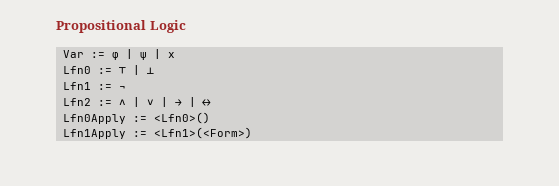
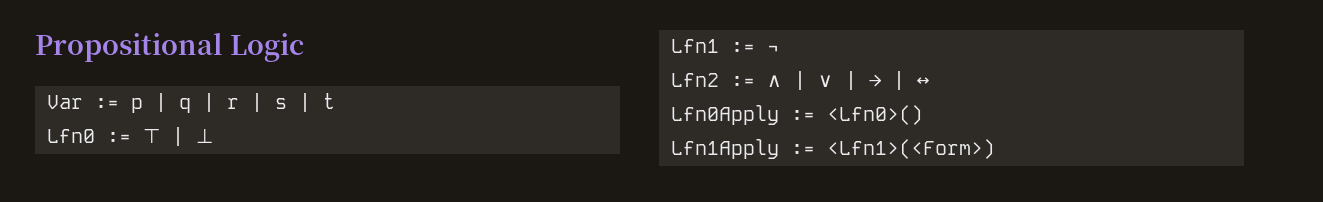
[111,49,175,60] φ | ψ | χ -> [130,93,335,113] p | q | r | s | t

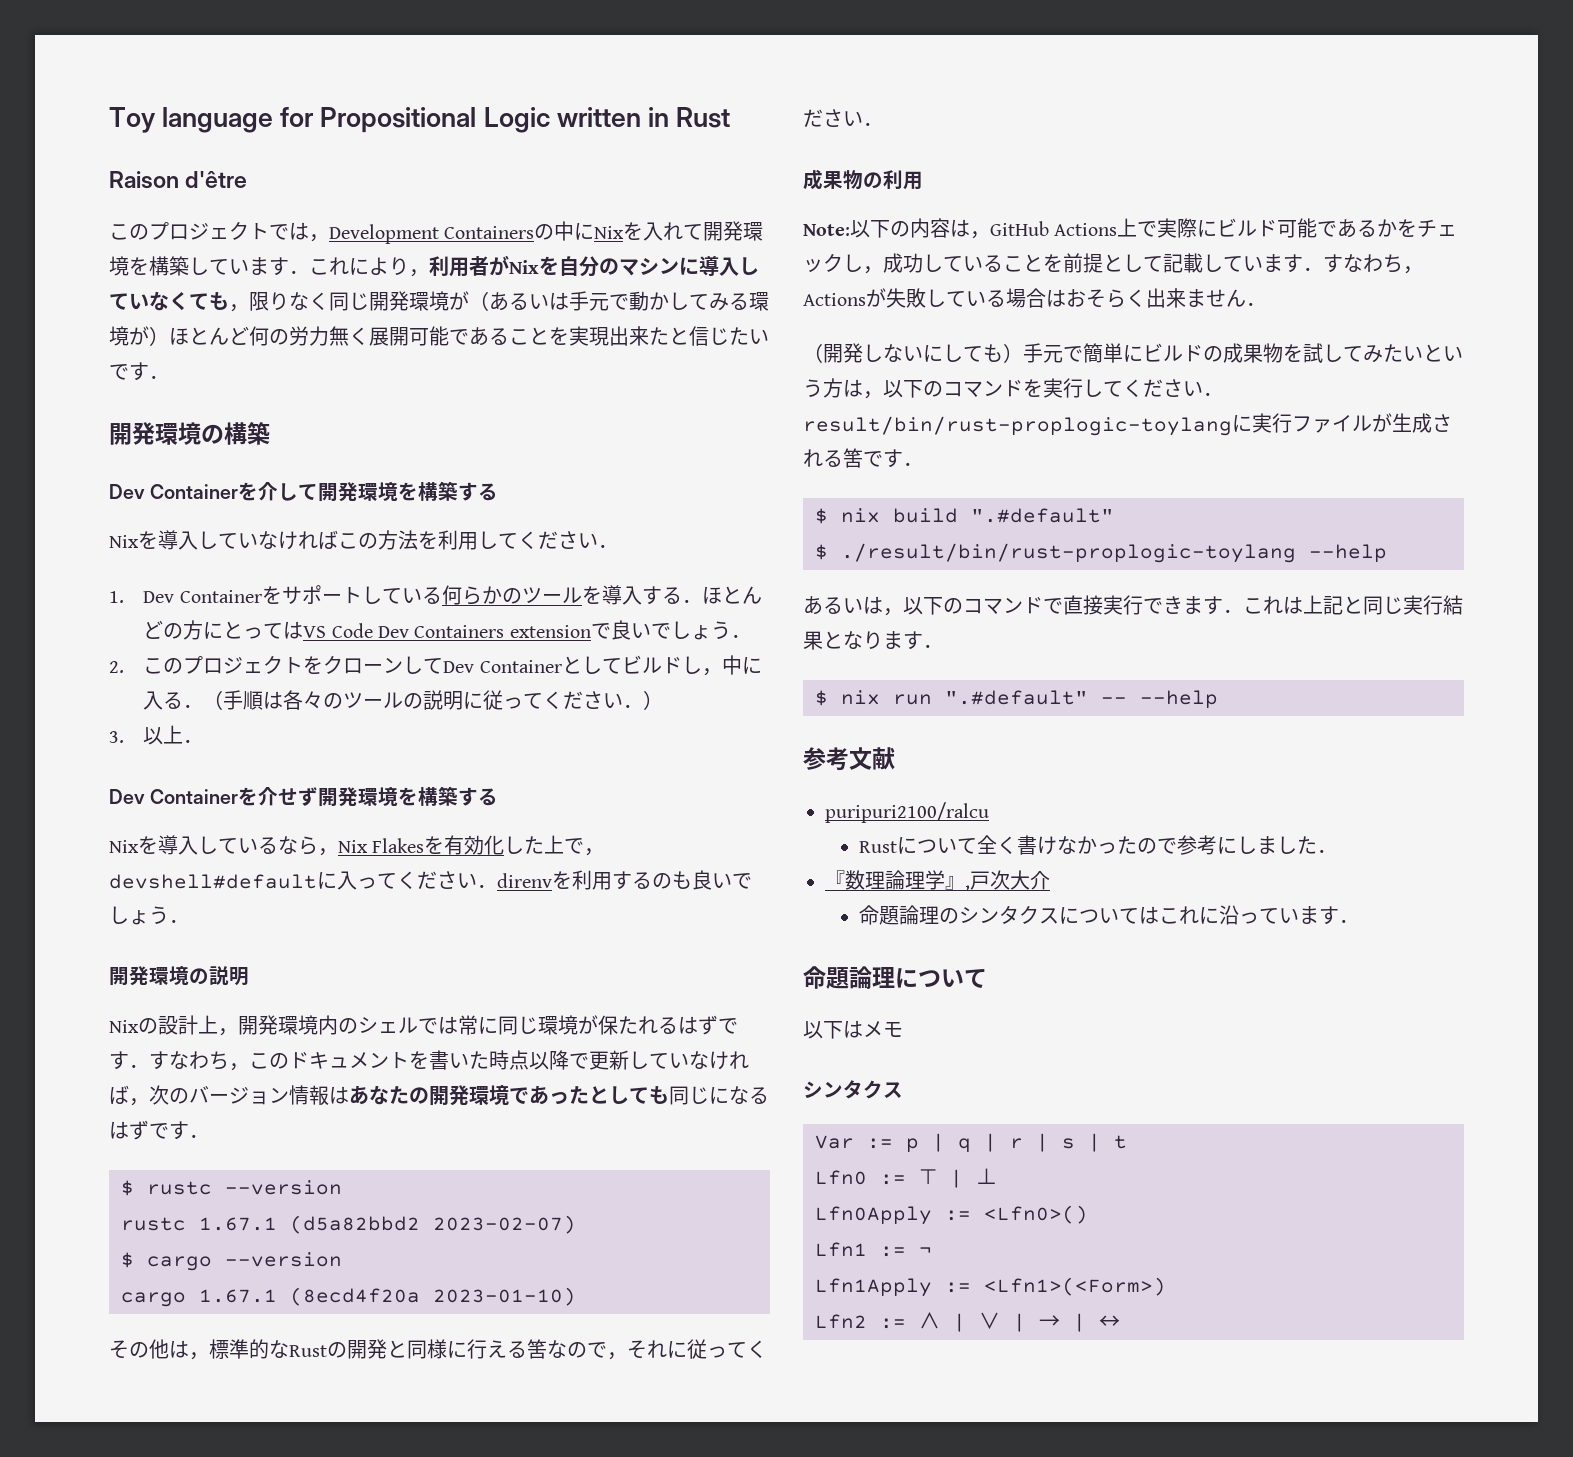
(35, 47) none -> [109,107,314,133] Toy language for
(305, 47) none -> [556,107,731,128] [109,171,248,189] [109,221,764,244] [109,255,759,277] [109,291,769,312] [109,326,769,346] [109,362,169,381] [109,422,270,445] [109,481,499,502] [109,530,618,550] [109,585,762,605] [143,620,751,640] [109,655,762,676] [143,690,664,710] [109,725,204,745] [109,786,499,807] [109,835,605,856] [109,870,752,890] [109,906,189,925] [109,966,249,986] [109,1015,738,1036] [109,1050,749,1071] [109,1085,769,1106] [109,1120,209,1140] [121,1180,342,1196] [121,1215,576,1234] [121,1252,342,1271] [121,1287,576,1307] [109,1339,767,1360] [803,109,883,127] [803,169,923,190] [803,218,1458,239] [803,253,1423,274] [803,288,1266,308] [803,343,1463,363] [803,378,1223,399] [803,413,1452,436] [803,448,923,468] [815,508,1114,524] [815,543,1387,563] [803,595,1463,616] [803,631,943,650] [815,690,1218,709] [803,747,895,771] [825,802,989,823] [859,835,1338,855] [825,870,1050,891] [859,905,1360,925] [803,966,987,989] [803,1020,903,1039] [803,1080,903,1099] written in Rust // Raison d'être // このプロジェクトでは，Development Containersの中にNixを入れて開発環境を構築しています．これにより，利用者がNixを自分のマシンに導入していなくても，限りなく同じ開発環境が（あるいは手元で動かしてみる環境が）ほとんど何の労力無く展開可能であることを実現出来たと信じたいです． // 開発環境の構築 // Dev Containerを介して開発環境を構築する // Nixを導入していなければこの方法を利用してください． // 1. Dev Containerをサポートしている何らかのツールを導入する．ほとんどの方にとってはVS Code Dev Containers extensionで良いでしょう． // 2.このプロジェクトをクローンしてDev Containerとしてビルドし，中に入る．（手順は各々のツールの説明に従ってください．） // 3.以上． // Dev Containerを介せず開発環境を構築する // Nixを導入しているなら，Nix Flakesを有効化した上で，devshell#defaultに入ってください．direnvを利用するのも良いでしょう． // 開発環境の説明 // Nixの設計上，開発環境内のシェルでは常に同じ環境が保たれるはずです．すなわち，このドキュメントを書いた時点以降で更新していなければ，次のバージョン情報はあなたの開発環境であったとしても同じになるはずです． // $ rustc --version // rustc 1.67.1 (d5a82bbd2 2023-02-07) // $ cargo --version // cargo 1.67.1 (8ecd4f20a 2023-01-10) // その他は，標準的なRustの開発と同様に行える筈なので，それに従ってください． // 成果物の利用 // Note:以下の内容は，GitHub Actions上で実際にビルド可能であるかをチェックし，成功していることを前提として記載しています．すなわち，Actionsが失敗している場合はおそらく出来ません． // （開発しないにしても）手元で簡単にビルドの成果物を試してみたいという方は，以下のコマンドを実行してください．result/bin/rust-proplogic-toylangに実行ファイルが生成される筈です． // $ nix build ".#default" // $ ./result/bin/rust-proplogic-toylang --help // あるいは，以下のコマンドで直接実行できます．これは上記と同じ実行結果となります． // $ nix run ".#default" -- --help // 参考文献 // puripuri2100/ralcu // Rustについて全く書けなかったので参考にしました． // 『数理論理学』,戸次大介 // 命題論理のシンタクスについてはこれに沿っています． // 命題論理について // 以下はメモ // シンタクス
(213, 136) none -> [815,1205,1088,1225] // Lfn0Apply := <Lfn0>()
(779, 49) none -> [815,1277,1166,1297] // Lfn1Apply := <Lfn1>(<Form>)
[670,105,923,125] [670,139,995,159] // Lfn0Apply := <Lfn0>() // Lfn1Apply := <Lfn1>(<Form>) -> (1120, 1321) none

